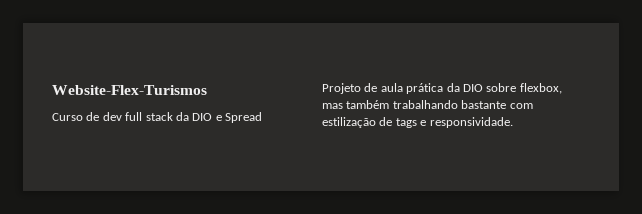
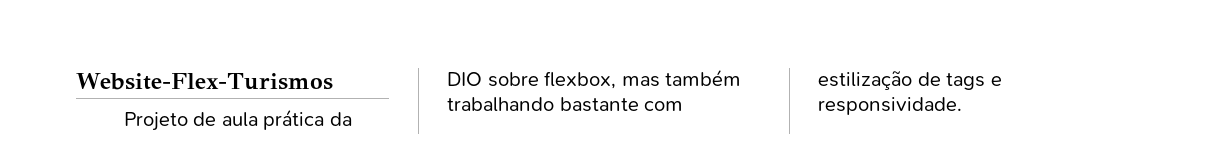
[52,112,262,123] Curso de dev full stack da DIO e Spread -> (333, 81) none

